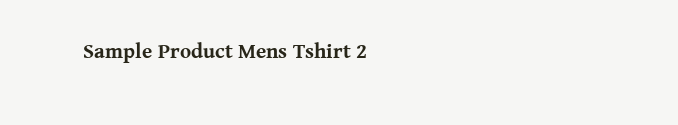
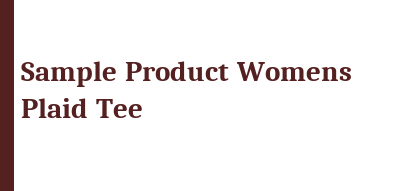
[238,42,368,58] Mens Tshirt 2 -> [235,62,352,81] [21,98,143,118] Womens Plaid Tee

